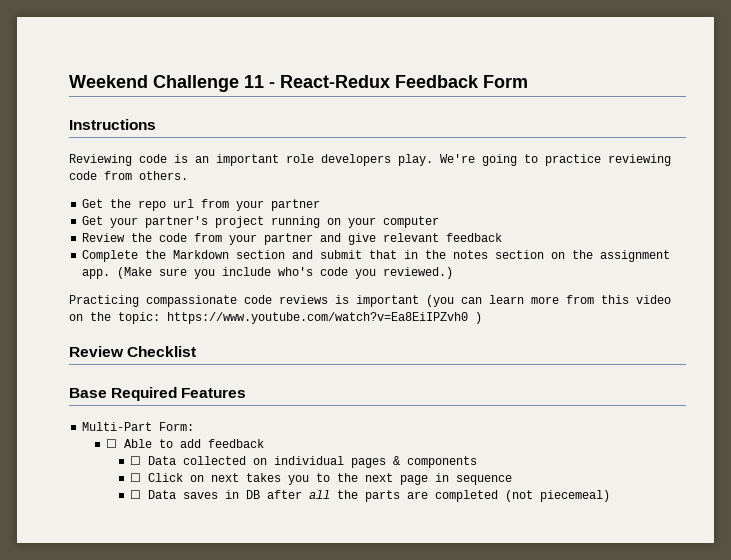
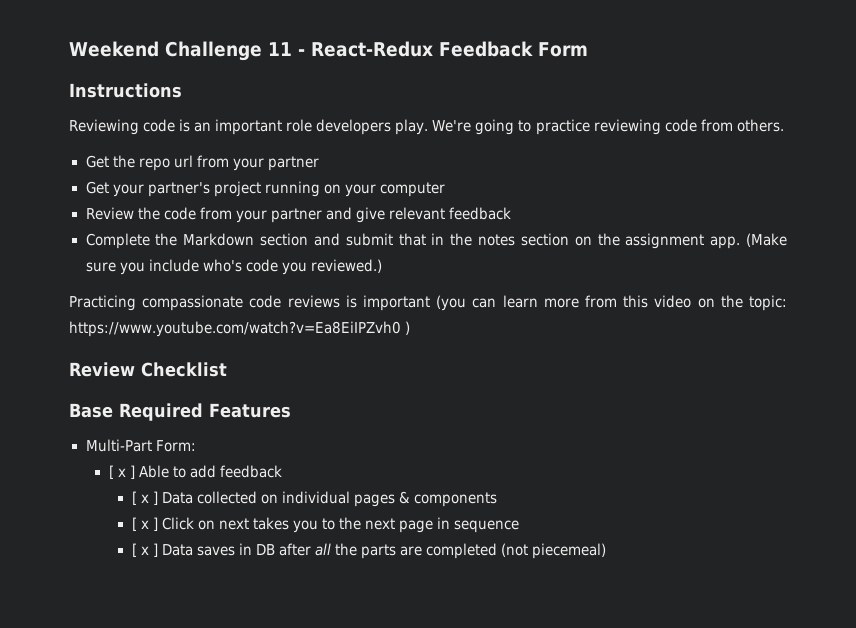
[105,439,117,448] ☐ -> [108,465,135,479] [ x ]
[129,456,141,465] ☐ -> [131,491,158,505] [ x ]
[129,473,141,482] ☐ -> [131,517,158,531] [ x ]
[129,490,141,499] ☐ -> [131,543,158,557] [ x ]

